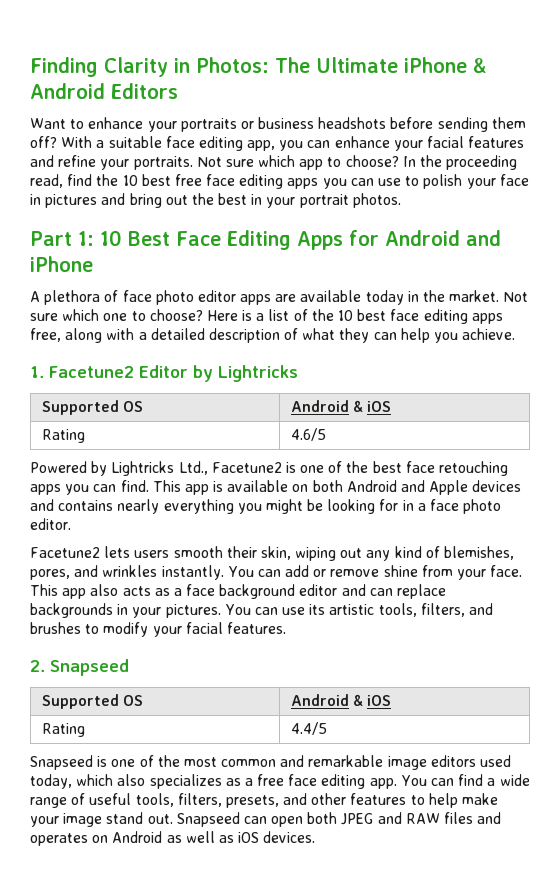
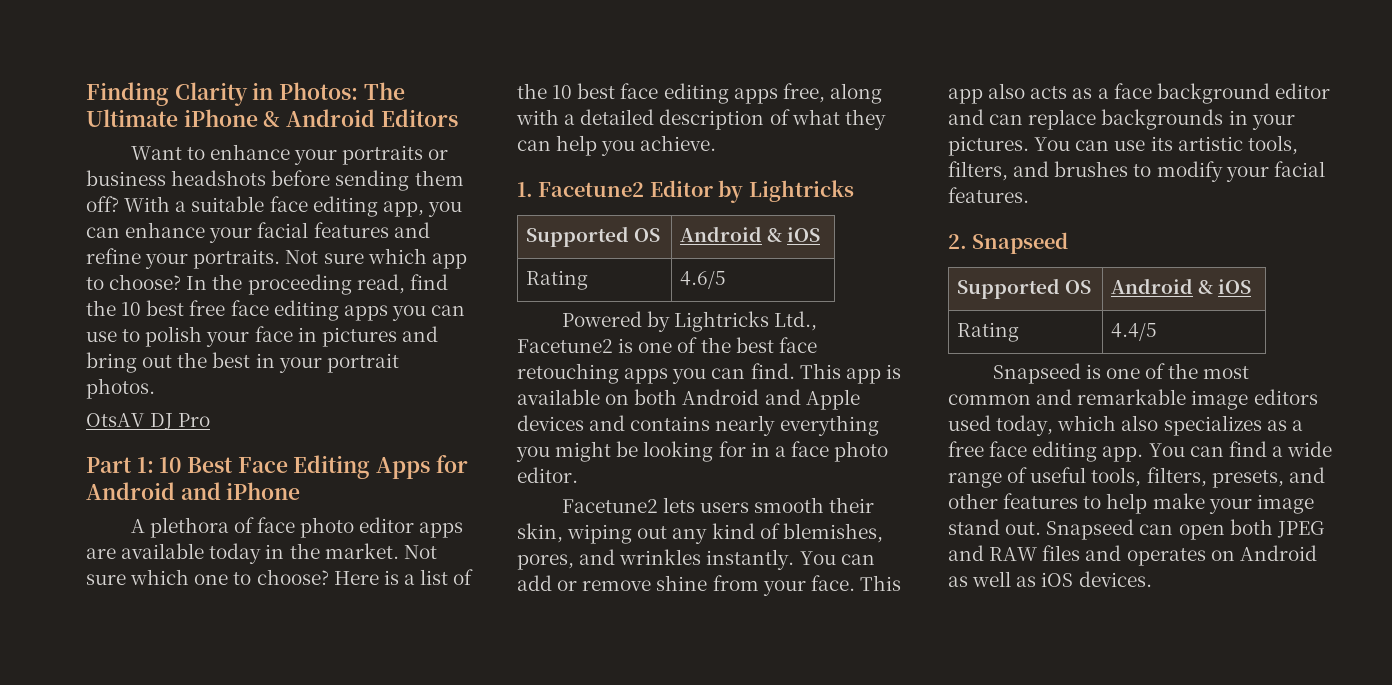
(401, 200) none -> [86,413,211,430] // OtsAV DJ Pro

